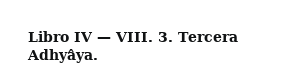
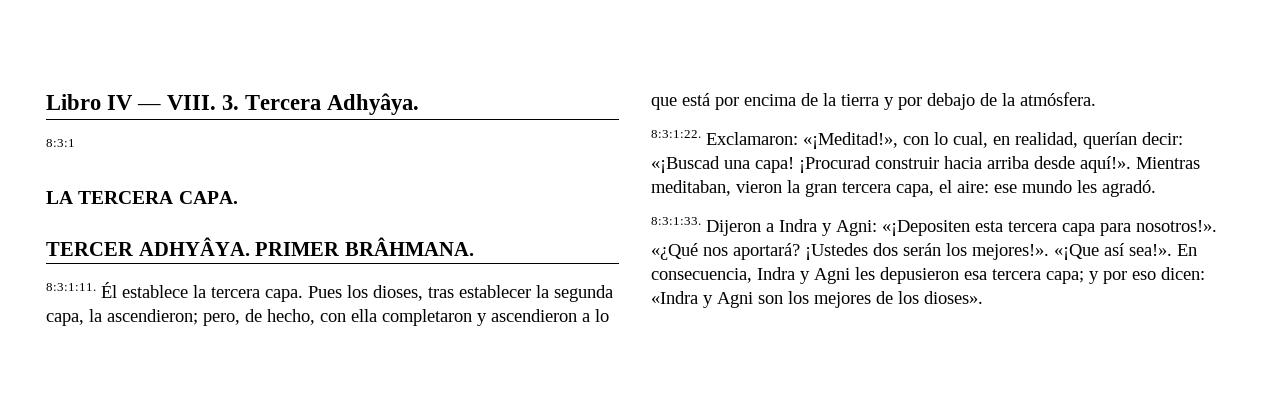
(98, 56) none -> [46,139,75,147] [46,191,238,204] [46,237,474,256] [46,282,613,302] [46,309,609,326] [651,92,1096,110] [651,130,1183,149] [651,156,1200,173] [651,180,1156,197] [651,217,1217,236] [651,243,1197,260] [651,267,1205,284] [651,291,983,308] // 8:3:1 // LA TERCERA CAPA. // TERCER ADHYÂYA. PRIMER BRÂHMANA. // 8:3:1:11. Él establece la tercera capa. Pues los dioses, tras establecer la segunda capa, la ascendieron; pero, de hecho, con ella completaron y ascendieron a lo que está por encima de la tierra y por debajo de la atmósfera. // 8:3:1:22. Exclamaron: «¡Meditad!», con lo cual, en realidad, querían decir: «¡Buscad una capa! ¡Procurad construir hacia arriba desde aquí!». Mientras meditaban, vieron la gran tercera capa, el aire: ese mundo les agradó. // 8:3:1:33. Dijeron a Indra y Agni: «¡Depositen esta tercera capa para nosotros!». «¿Qué nos aportará? ¡Ustedes dos serán los mejores!». «¡Que así sea!». En consecuencia, Indra y Agni les depusieron esa tercera capa; y por eso dicen: «Indra y Agni son los mejores de los dioses».

